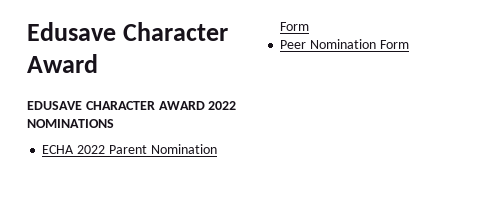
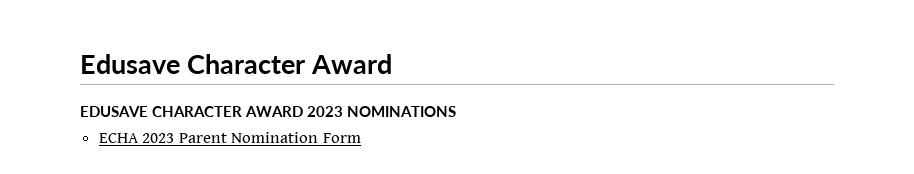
[208,101,237,110] 2022 -> [307,106,343,117] 2023
[77,145,106,154] 2022 -> [142,133,175,143] 2023
[280,39,409,49] // Peer Nomination Form -> (362, 138) none

